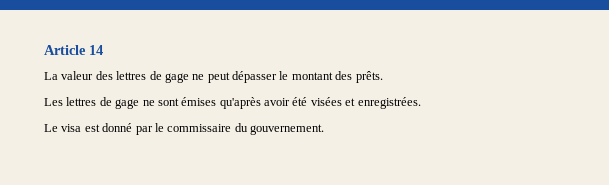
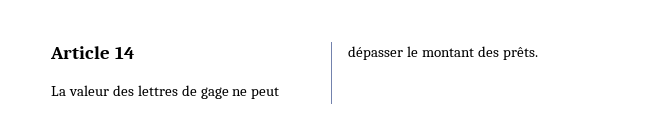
[44,97,421,109] [44,123,324,135] // Les lettres de gage ne sont émises qu'après avoir été visées et enregistrées. // Le visa est donné par le commissaire du gouvernement. -> (538, 53) none

